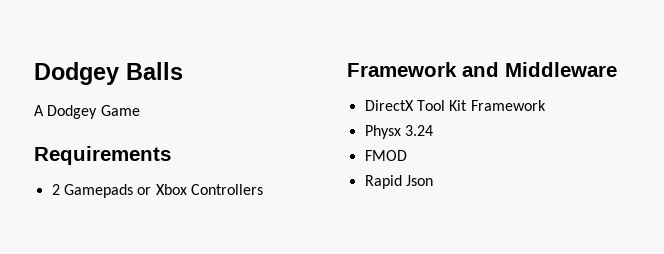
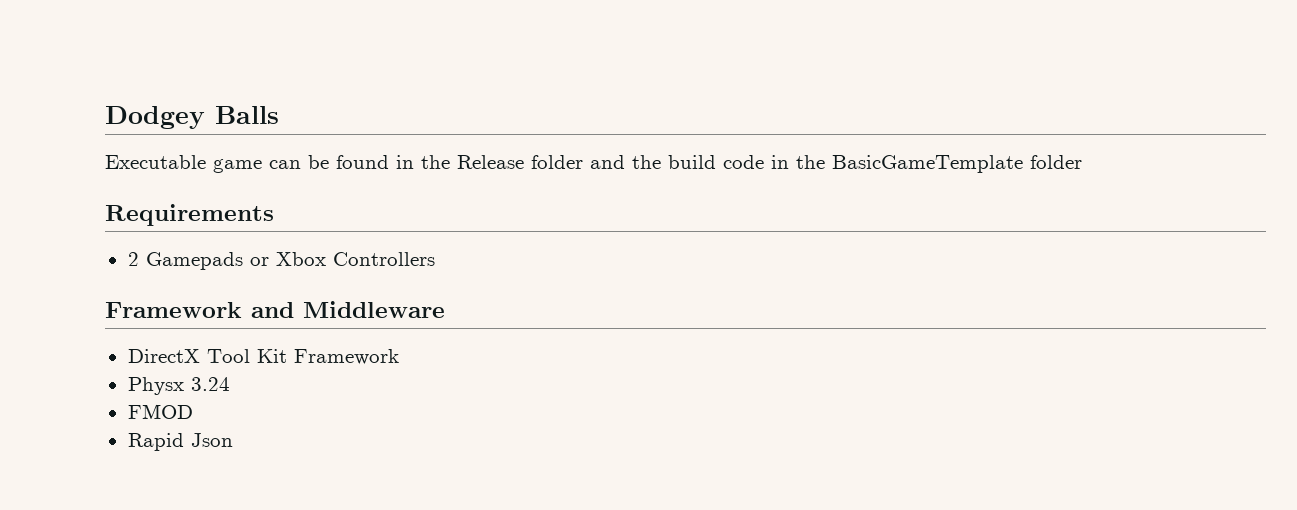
[34,105,140,119] A Dodgey Game -> [105,155,1082,173] Executable game can be found in the Release folder and the build code in the BasicGameTemplate folder

